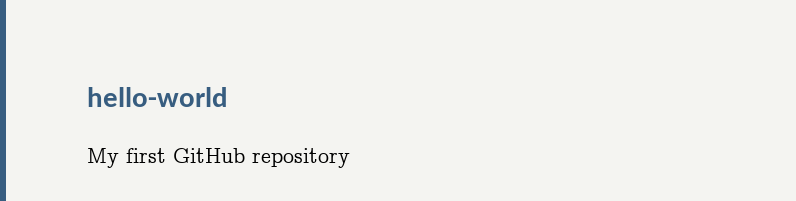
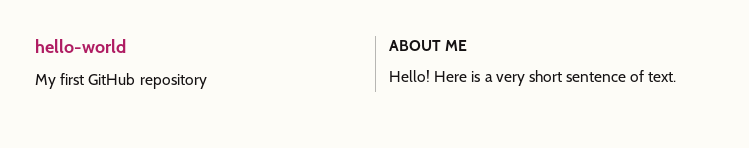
(350, 158) none -> [389,40,468,51] [389,70,677,86] // ABOUT ME // Hello! Here is a very short sentence of text.

